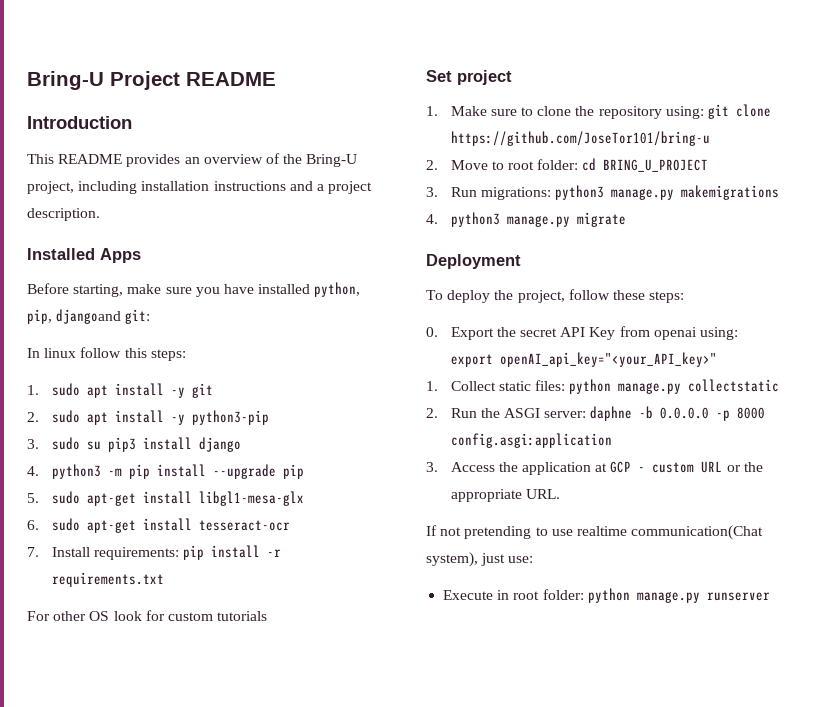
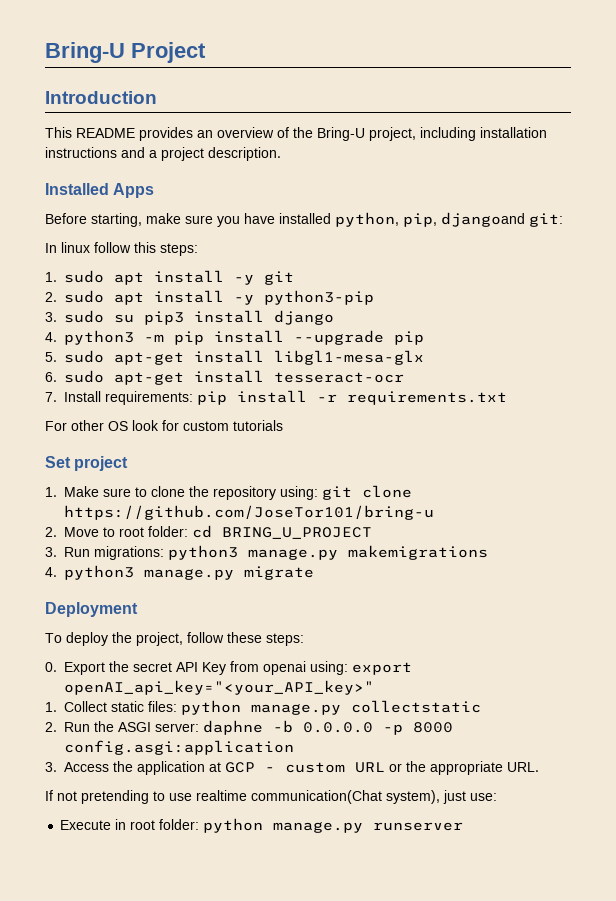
[186,72,276,86] README -> (206, 52) none

